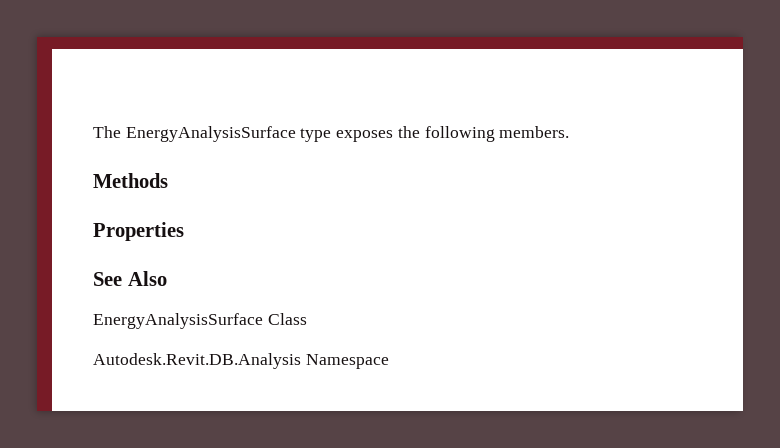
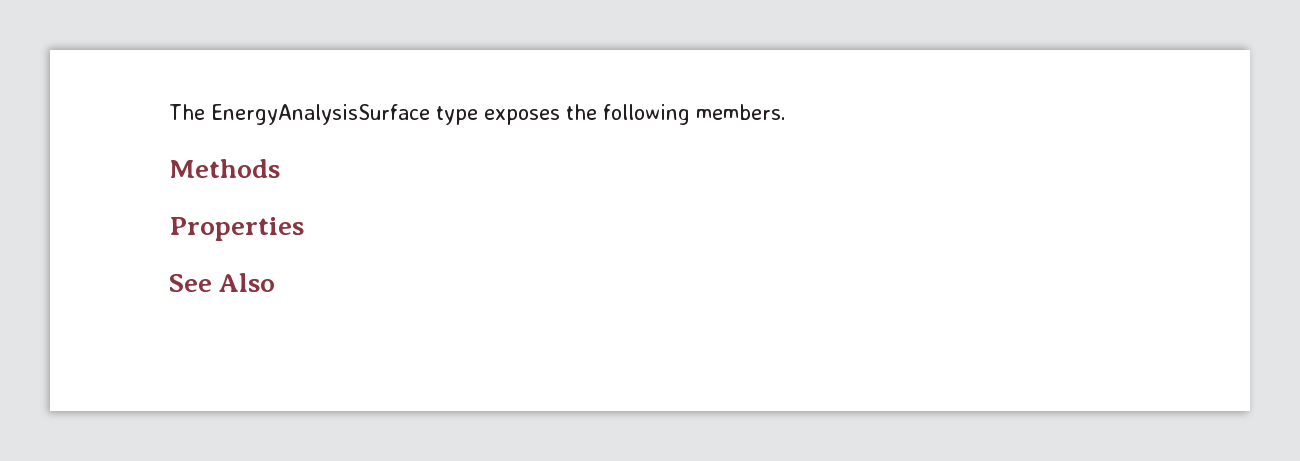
[93,313,307,329] [93,353,389,369] // EnergyAnalysisSurface Class // Autodesk.Revit.DB.Analysis Namespace -> (276, 282) none

